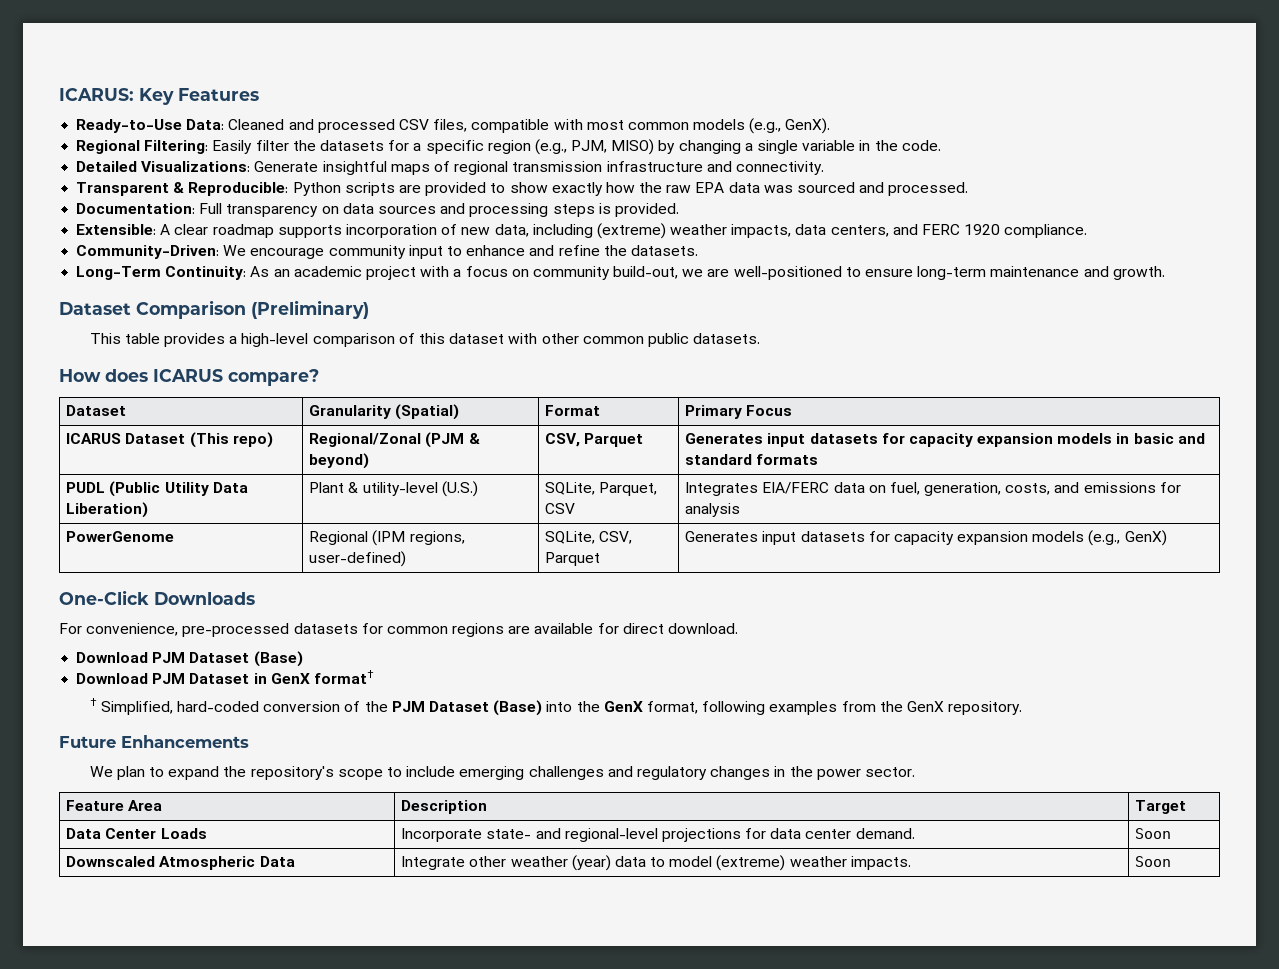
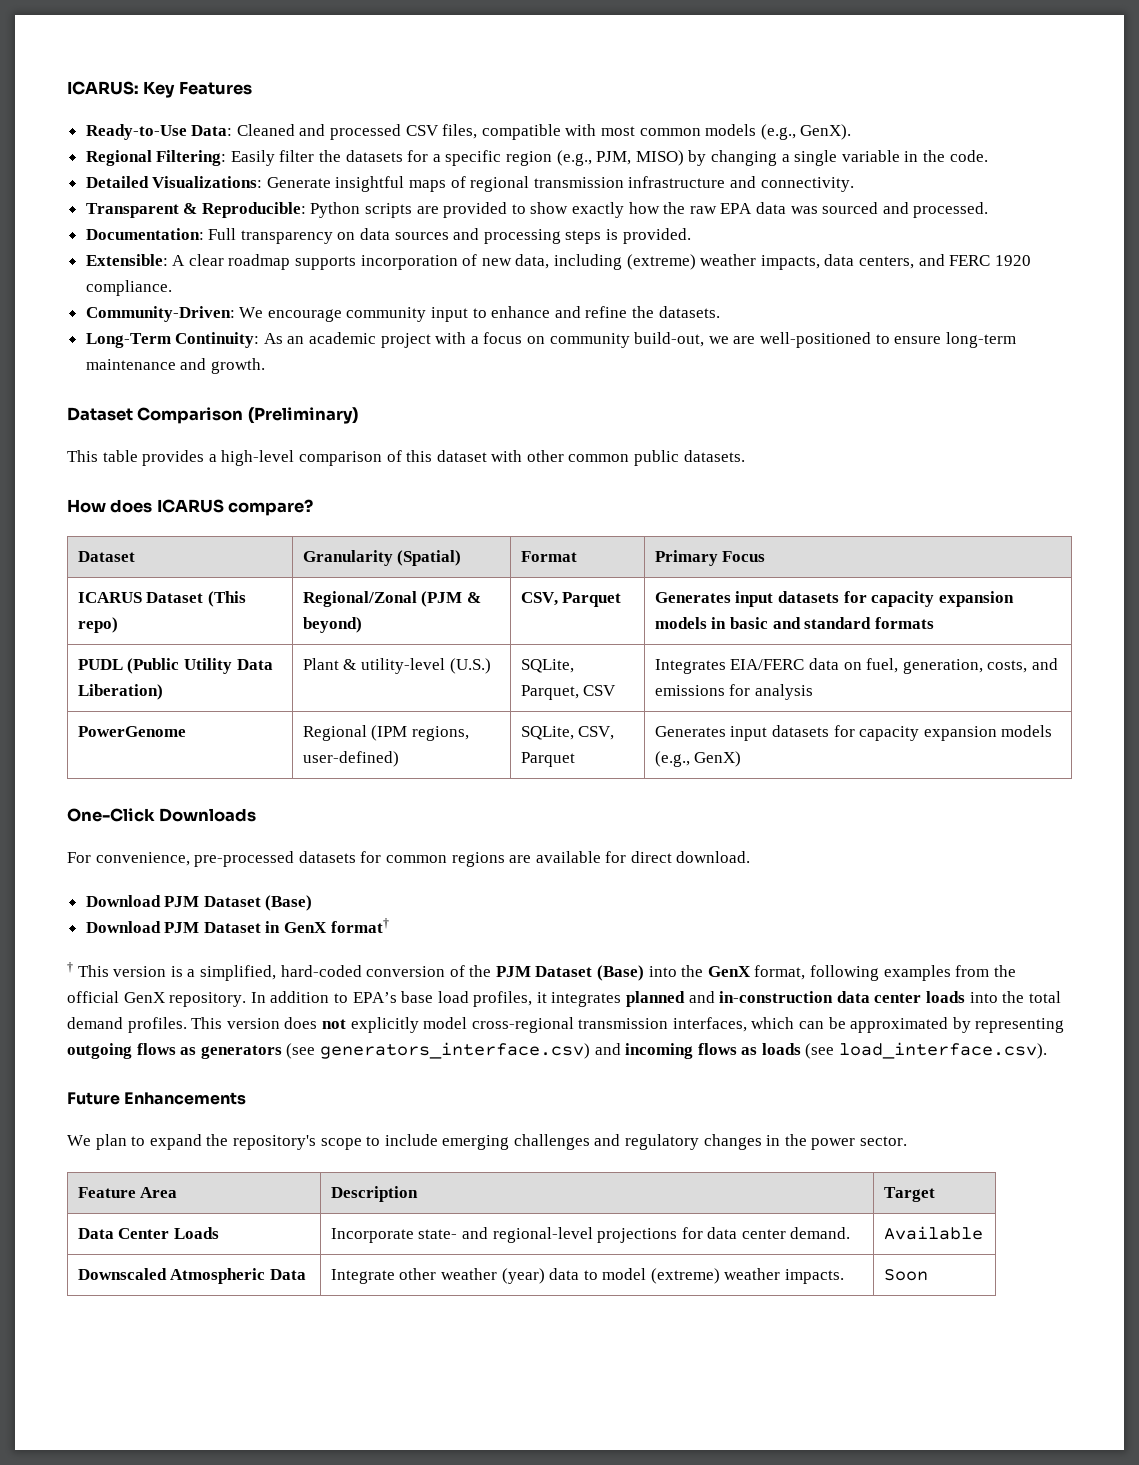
[100,701,173,715] Simplified, -> [77,965,276,981] This version is a simplified,
(903, 706) none -> [67,991,119,1003] official
(1023, 708) none -> [250,991,1061,1007] [67,1017,1065,1033] [67,1042,1048,1059] In addition to EPA’s base load profiles, it integrates planned and in-construction data center loads into the total demand profiles. This version does not explicitly model cross-regional transmission interfaces, which can be approximated by representing outgoing flows as generators (see generators_interface.csv) and incoming flows as loads (see load_interface.csv).
[1135,828,1172,839] Soon -> [883,1226,983,1240] Available

